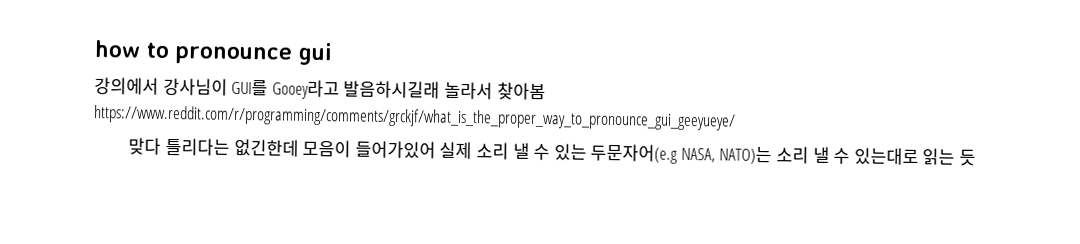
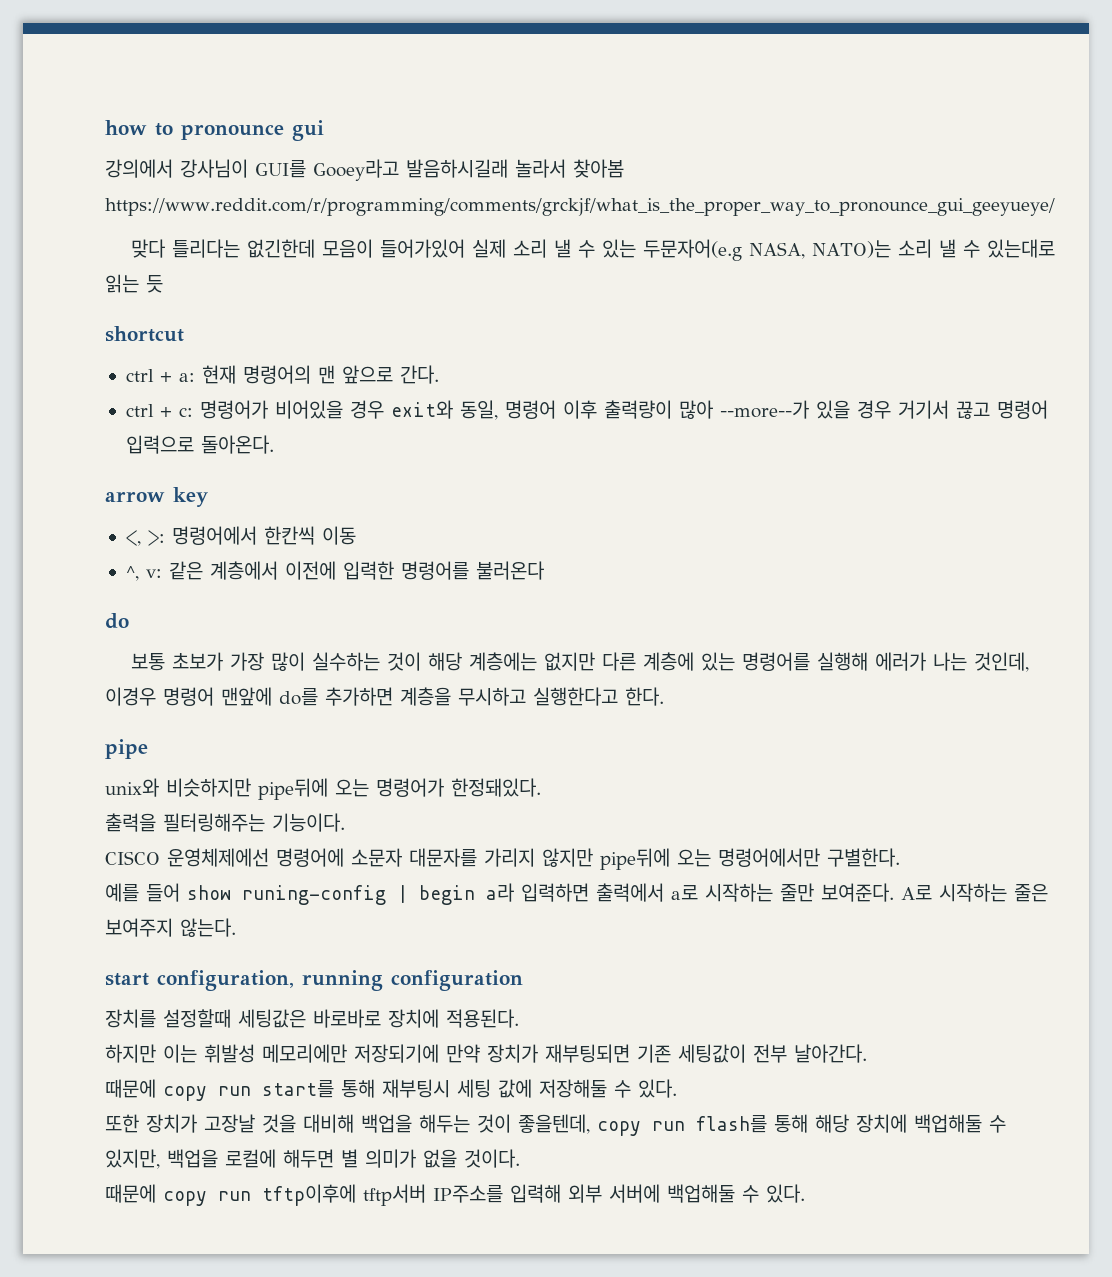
(977, 157) none -> [105,326,184,342] [125,365,439,384] [125,400,1048,420] [125,435,274,454] [105,487,208,507] [125,526,356,546] [125,561,544,581] [105,613,129,629] [131,652,1030,672] [105,687,664,706] [105,739,148,759] [105,778,541,800] [105,813,345,832] [105,848,900,870] [105,883,1048,905] [105,918,236,937] [105,970,523,991] [105,1009,519,1028] [105,1044,867,1063] [105,1079,677,1101] [105,1114,1006,1136] [105,1149,520,1169] [105,1184,805,1206] // shortcut // ctrl + a: 현재 명령어의 맨 앞으로 간다. // ctrl + c: 명령어가 비어있을 경우 exit와 동일, 명령어 이후 출력량이 많아 --more--가 있을 경우 거기서 끊고 명령어 입력으로 돌아온다. // arrow key // <, >: 명령어에서 한칸씩 이동 // ^, v: 같은 계층에서 이전에 입력한 명령어를 불러온다 // do // 보통 초보가 가장 많이 실수하는 것이 해당 계층에는 없지만 다른 계층에 있는 명령어를 실행해 에러가 나는 것인데, 이경우 명령어 맨앞에 do를 추가하면 계층을 무시하고 실행한다고 한다. // pipe // unix와 비슷하지만 pipe뒤에 오는 명령어가 한정돼있다. // 출력을 필터링해주는 기능이다. // CISCO 운영체제에선 명령어에 소문자 대문자를 가리지 않지만 pipe뒤에 오는 명령어에서만 구별한다. // 예를 들어 show runing-config | begin a라 입력하면 출력에서 a로 시작하는 줄만 보여준다. A로 시작하는 줄은 보여주지 않는다. // start configuration, running configuration // 장치를 설정할때 세팅값은 바로바로 장치에 적용된다. // 하지만 이는 휘발성 메모리에만 저장되기에 만약 장치가 재부팅되면 기존 세팅값이 전부 날아간다. // 때문에 copy run start를 통해 재부팅시 세팅 값에 저장해둘 수 있다. // 또한 장치가 고장날 것을 대비해 백업을 해두는 것이 좋을텐데, copy run flash를 통해 해당 장치에 백업해둘 수 있지만, 백업을 로컬에 해두면 별 의미가 없을 것이다. // 때문에 copy run tftp이후에 tftp서버 IP주소를 입력해 외부 서버에 백업해둘 수 있다.

